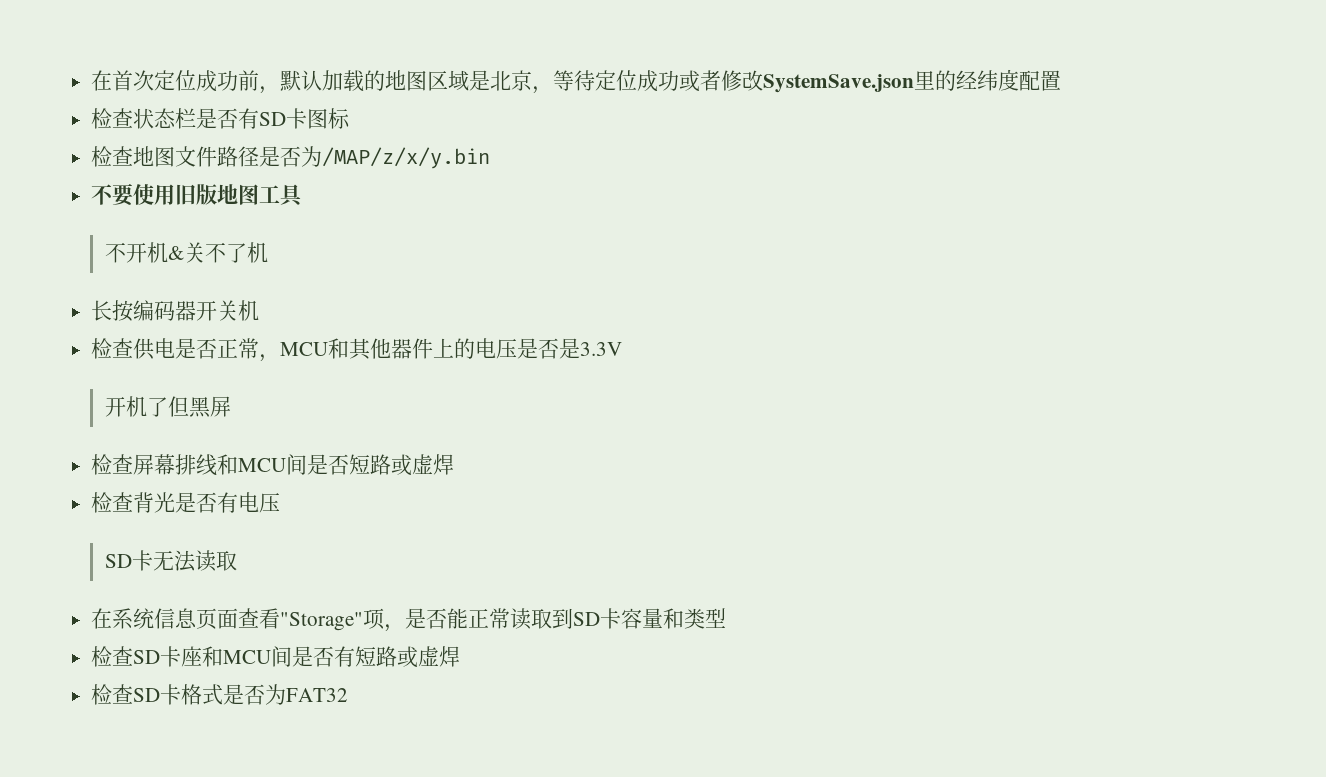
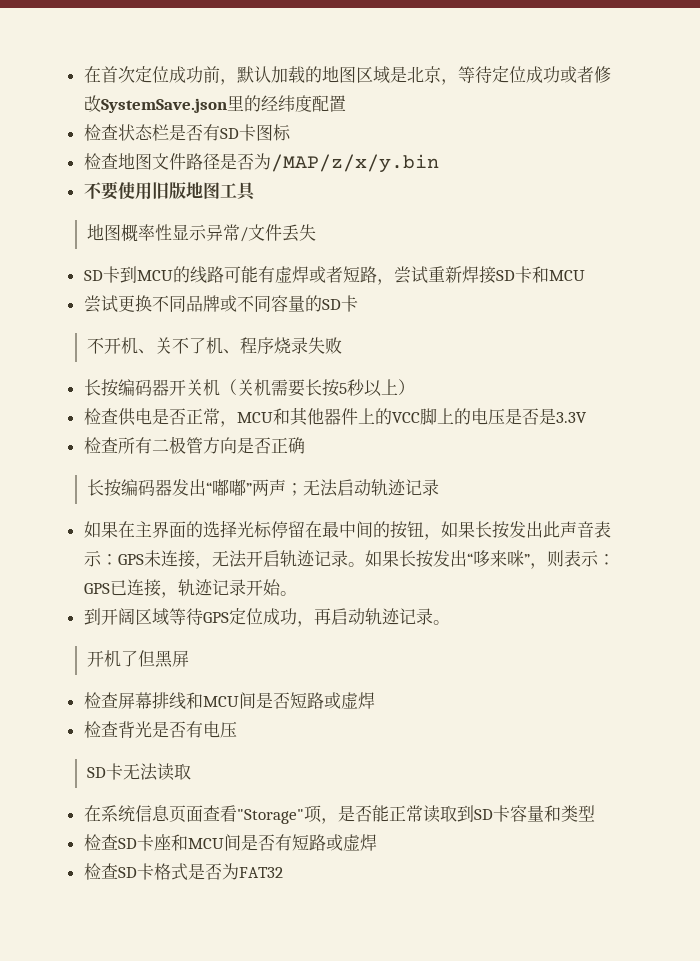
(305, 195) none -> [86,224,316,242] [83,266,585,285] [83,295,358,313] // 地图概率性显示异常/文件丢失 // SD卡到MCU的线路可能有虚焊或者短路，尝试重新焊接SD卡和MCU // 尝试更换不同品牌或不同容量的SD卡
[167,246,184,260] & -> [137,349,155,354] 、
(268, 252) none -> [222,337,342,354] 、程序烧录失败
(260, 310) none -> [219,379,415,397] （关机需要长按5秒以上）
(476, 348) none -> [391,408,471,425] VCC脚上的
(623, 349) none -> [83,436,305,454] [86,479,439,497] [83,520,611,540] [83,550,615,569] [83,579,297,598] [83,608,450,627] // 检查所有二极管方向是否正确 // 长按编码器发出“嘟嘟”两声；无法启动轨迹记录 // 如果在主界面的选择光标停留在最中间的按钮，如果长按发出此声音表示：GPS未连接，无法开启轨迹记录。如果长按发出“哆来咪”，则表示：GPS已连接，轨迹记录开始。 // 到开阔区域等待GPS定位成功，再启动轨迹记录。

